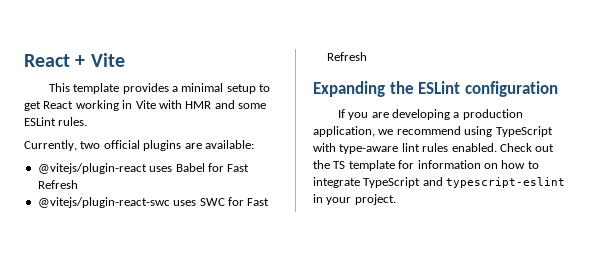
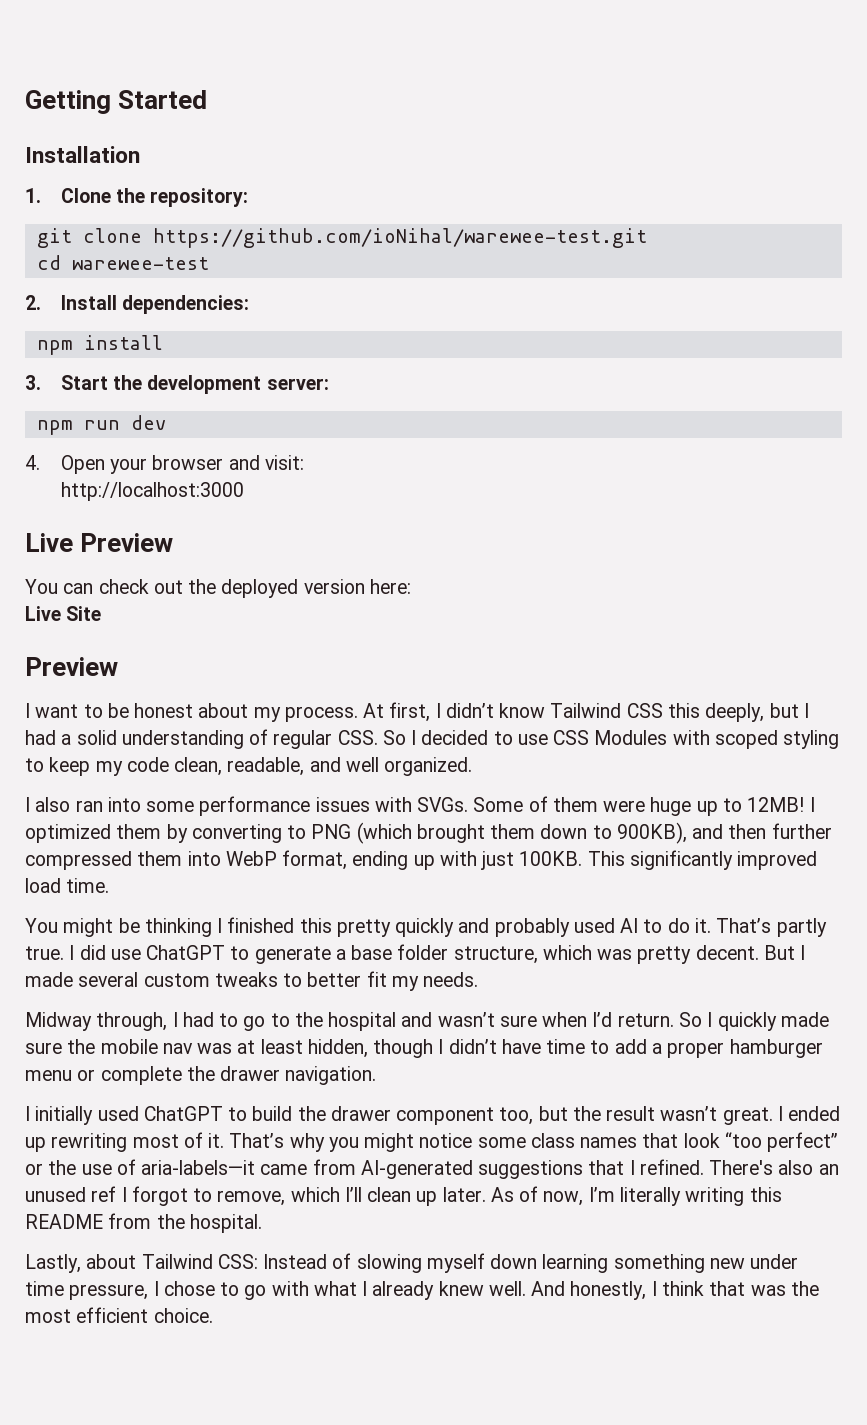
[24,53,125,67] [48,83,271,94] [24,100,266,111] [24,117,88,126] [24,140,254,151] [37,163,250,174] [37,180,78,189] [37,197,270,208] [326,52,367,61] [313,81,558,97] [337,109,523,120] [313,126,553,137] [313,143,555,154] [313,160,539,171] [313,177,566,188] [313,194,396,205] React + Vite // This template provides a minimal setup to get React working in Vite with HMR and some ESLint rules. // Currently, two official plugins are available: // @vitejs/plugin-react uses Babel for Fast Refresh // @vitejs/plugin-react-swc uses SWC for Fast Refresh // Expanding the ESLint configuration // If you are developing a production application, we recommend using TypeScript with type-aware lint rules enabled. Check out the TS template for information on how to integrate TypeScript and typescript-eslint in your project. -> [25,90,208,114] [25,146,140,163] [25,188,249,207] [36,228,647,248] [36,255,209,270] [25,295,249,314] [36,335,163,355] [25,375,329,394] [36,415,166,435] [25,455,304,474] [60,482,244,501] [25,533,174,552] [25,579,411,598] [25,606,102,621] [25,657,118,676] [25,702,809,722] [25,729,840,749] [25,757,473,776] [25,796,815,816] [25,822,832,844] [25,850,818,870] [25,878,110,893] [25,917,827,937] [25,944,806,964] [25,971,479,991] [25,1012,829,1031] [25,1039,823,1058] [25,1066,377,1085] [25,1106,841,1125] [25,1132,839,1152] [25,1159,839,1179] [25,1186,782,1206] [25,1213,262,1233] [25,1253,799,1273] [25,1281,819,1300] [25,1307,213,1323] Getting Started // Installation // 1. Clone the repository: // git clone https://github.com/ioNihal/warewee-test.git // cd warewee-test // 2. Install dependencies: // npm install // 3. Start the development server: // npm run dev // 4. Open your browser and visit: // http://localhost:3000 // Live Preview // You can check out the deployed version here: // Live Site // Preview // I want to be honest about my process. At first, I didn’t know Tailwind CSS this deeply, but I had a solid understanding of regular CSS. So I decided to use CSS Modules with scoped styling to keep my code clean, readable, and well organized. // I also ran into some performance issues with SVGs. Some of them were huge up to 12MB! I optimized them by converting to PNG (which brought them down to 900KB), and then further compressed them into WebP format, ending up with just 100KB. This significantly improved load time. // You might be thinking I finished this pretty quickly and probably used AI to do it. That’s partly true. I did use ChatGPT to generate a base folder structure, which was pretty decent. But I made several custom tweaks to better fit my needs. // Midway through, I had to go to the hospital and wasn’t sure when I’d return. So I quickly made sure the mobile nav was at least hidden, though I didn’t have time to add a proper hamburger menu or complete the drawer navigation. // I initially used ChatGPT to build the drawer component too, but the result wasn’t great. I ended up rewriting most of it. That’s why you might notice some class names that look “too perfect” or the use of aria-labels—it came from AI-generated suggestions that I refined. There's also an unused ref I forgot to remove, which I’ll clean up later. As of now, I’m literally writing this README from the hospital. // Lastly, about Tailwind CSS: Instead of slowing myself down learning something new under time pressure, I chose to go with what I already knew well. And honestly, I think that was the most efficient choice.

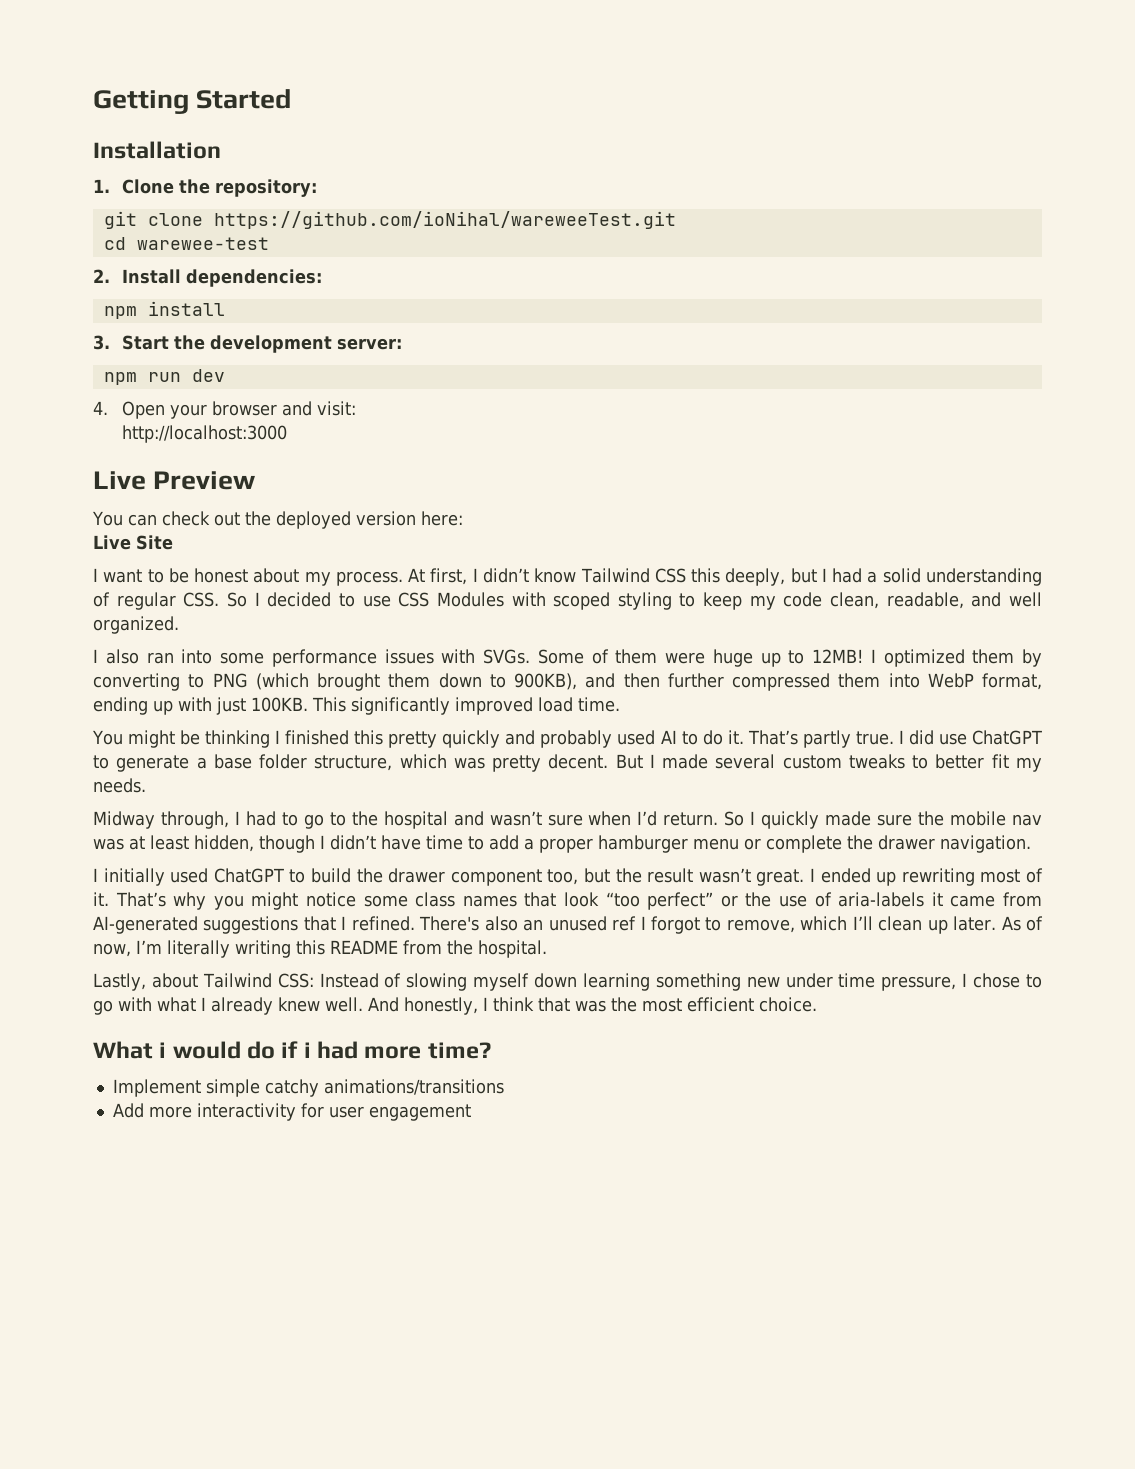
[152,228,647,248] https://github.com/ioNihal/warewee-test.git -> [213,211,676,229] https://github.com/ioNihal/wareweeTest.git
[25,657,118,676] // Preview -> (173, 542) none
[141,1160,256,1175] aria-labels—it -> [838,892,943,907] aria-labels it
(213, 1315) none -> [93,1041,491,1059] [112,1079,504,1097] [112,1103,471,1121] // What i would do if i had more time? // Implement simple catchy animations/transitions // Add more interactivity for user engagement

